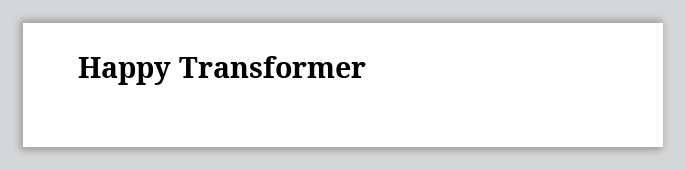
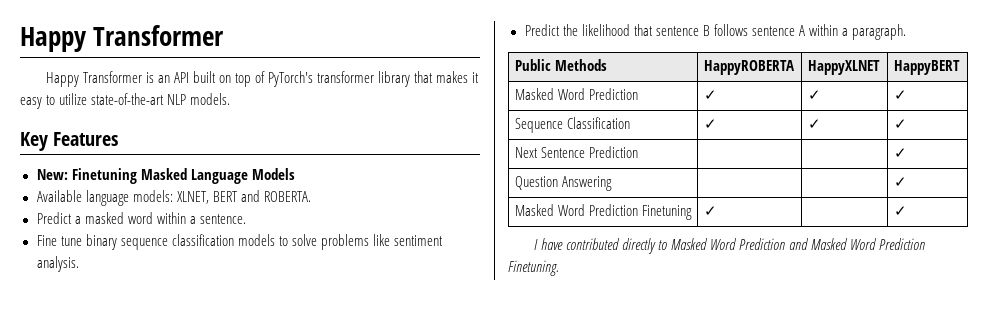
[78,56,366,85] Happy Transformer -> [20,25,225,52] [45,71,480,87] [20,93,231,109] [20,132,119,151] [36,168,295,184] [36,190,311,206] [36,212,246,224] [36,234,444,250] [36,256,79,272] [524,24,907,40] [514,59,607,71] [703,60,795,75] [807,60,880,75] [893,60,960,75] [514,88,638,100] [703,90,717,100] [807,90,821,100] [893,90,907,100] [514,117,630,133] [703,119,717,129] [807,119,821,129] [893,119,907,129] [514,146,638,158] [893,148,907,158] [514,176,612,191] [893,177,907,187] [514,204,692,220] [703,206,717,216] [893,206,907,216] [533,238,926,254] [508,260,559,276] Happy Transformer // Happy Transformer is an API built on top of PyTorch's transformer library that makes it easy to utilize state-of-the-art NLP models. // Key Features // New: Finetuning Masked Language Models // Available language models: XLNET, BERT and ROBERTA. // Predict a masked word within a sentence. // Fine tune binary sequence classification models to solve problems like sentiment analysis. // Predict the likelihood that sentence B follows sentence A within a paragraph. // Public Methods | HappyROBERTA | HappyXLNET | HappyBERT // Masked Word Prediction | ✓ | ✓ | ✓ // Sequence Classification | ✓ | ✓ | ✓ // Next Sentence Prediction | | | ✓ // Question Answering | | | ✓ // Masked Word Prediction Finetuning | ✓ | | ✓ // I have contributed directly to Masked Word Prediction and Masked Word Prediction Finetuning.

